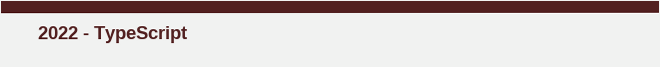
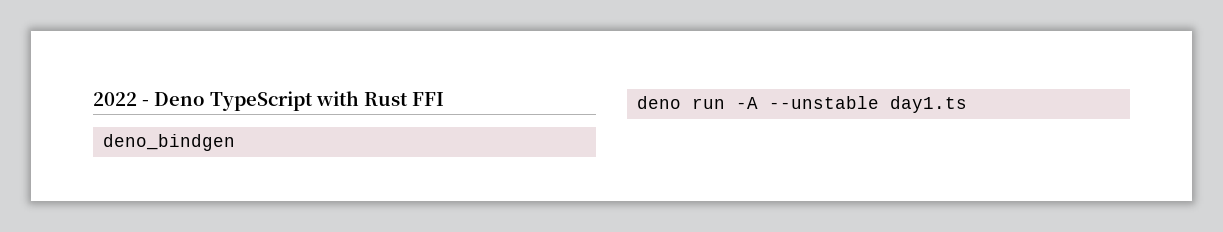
[93,26,188,44] TypeScript -> [154,91,444,111] [102,134,235,151] [636,96,967,113] Deno TypeScript with Rust FFI // deno_bindgen // deno run -A --unstable day1.ts

